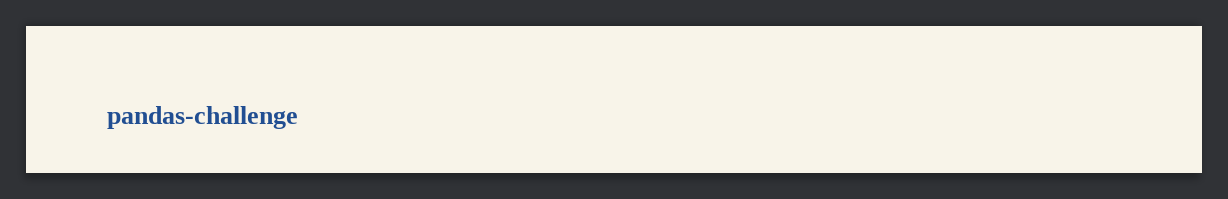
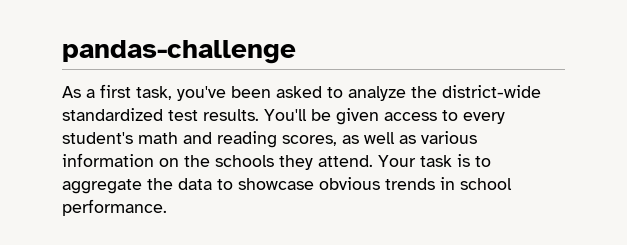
(298, 117) none -> [62,84,541,101] [62,108,505,125] [62,131,477,148] [62,153,491,170] [62,177,512,194] [62,199,167,216] // As a first task, you've been asked to analyze the district-wide standardized test results. You'll be given access to every student's math and reading scores, as well as various information on the schools they attend. Your task is to aggregate the data to showcase obvious trends in school performance.

